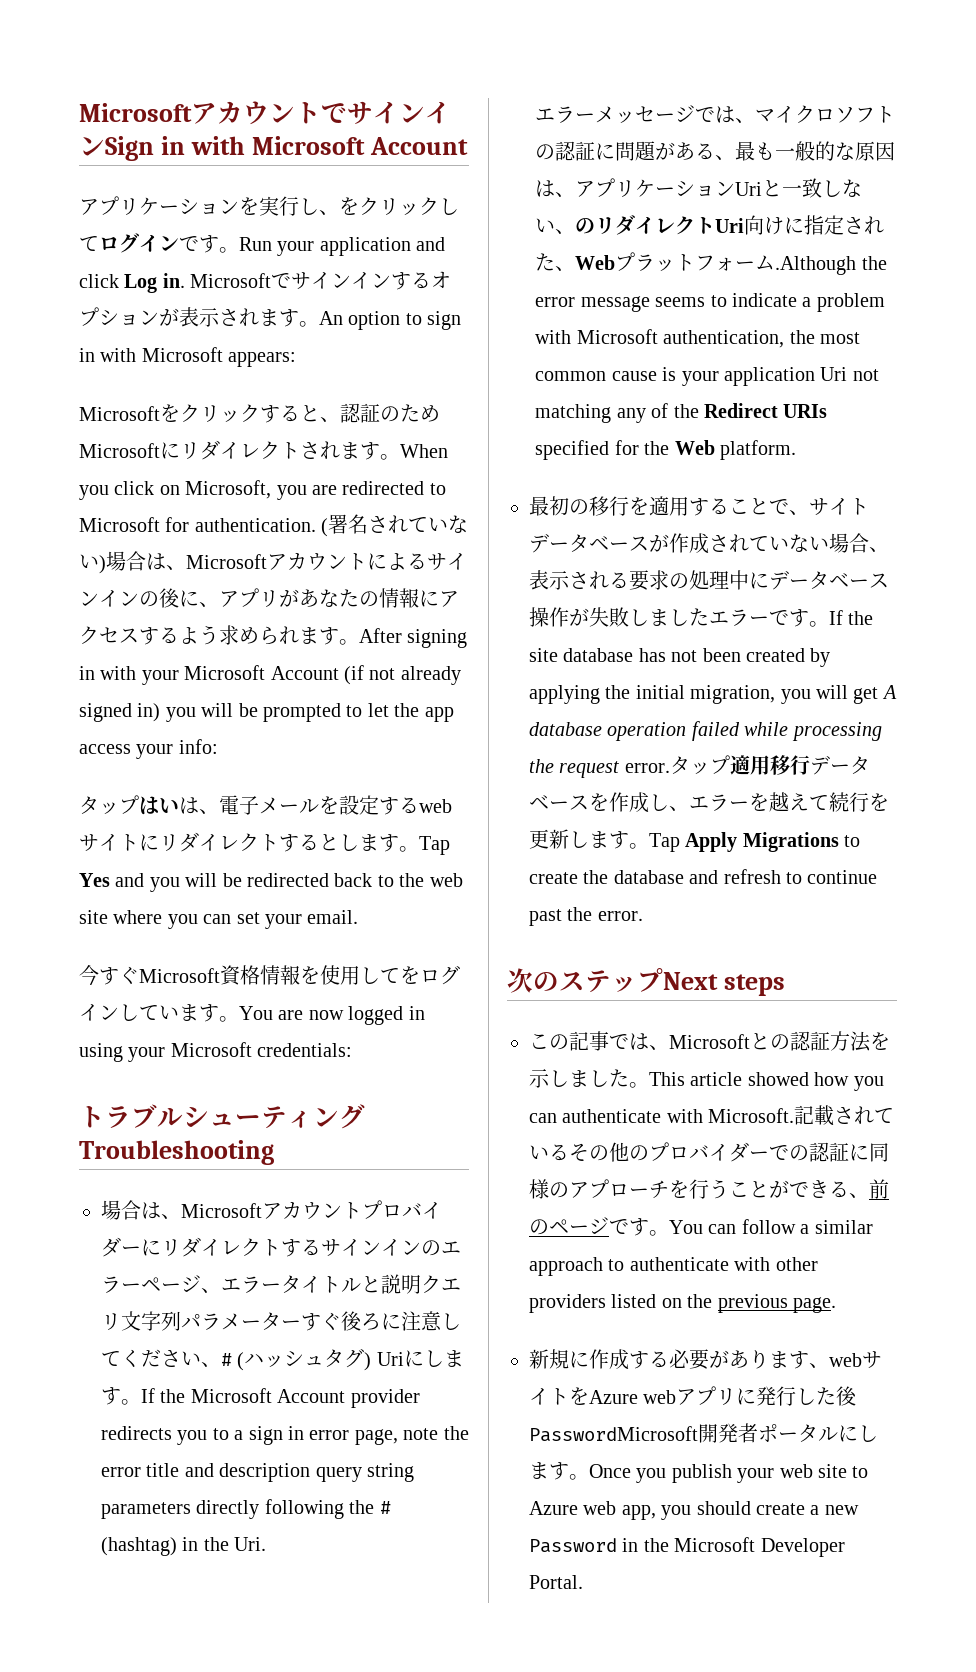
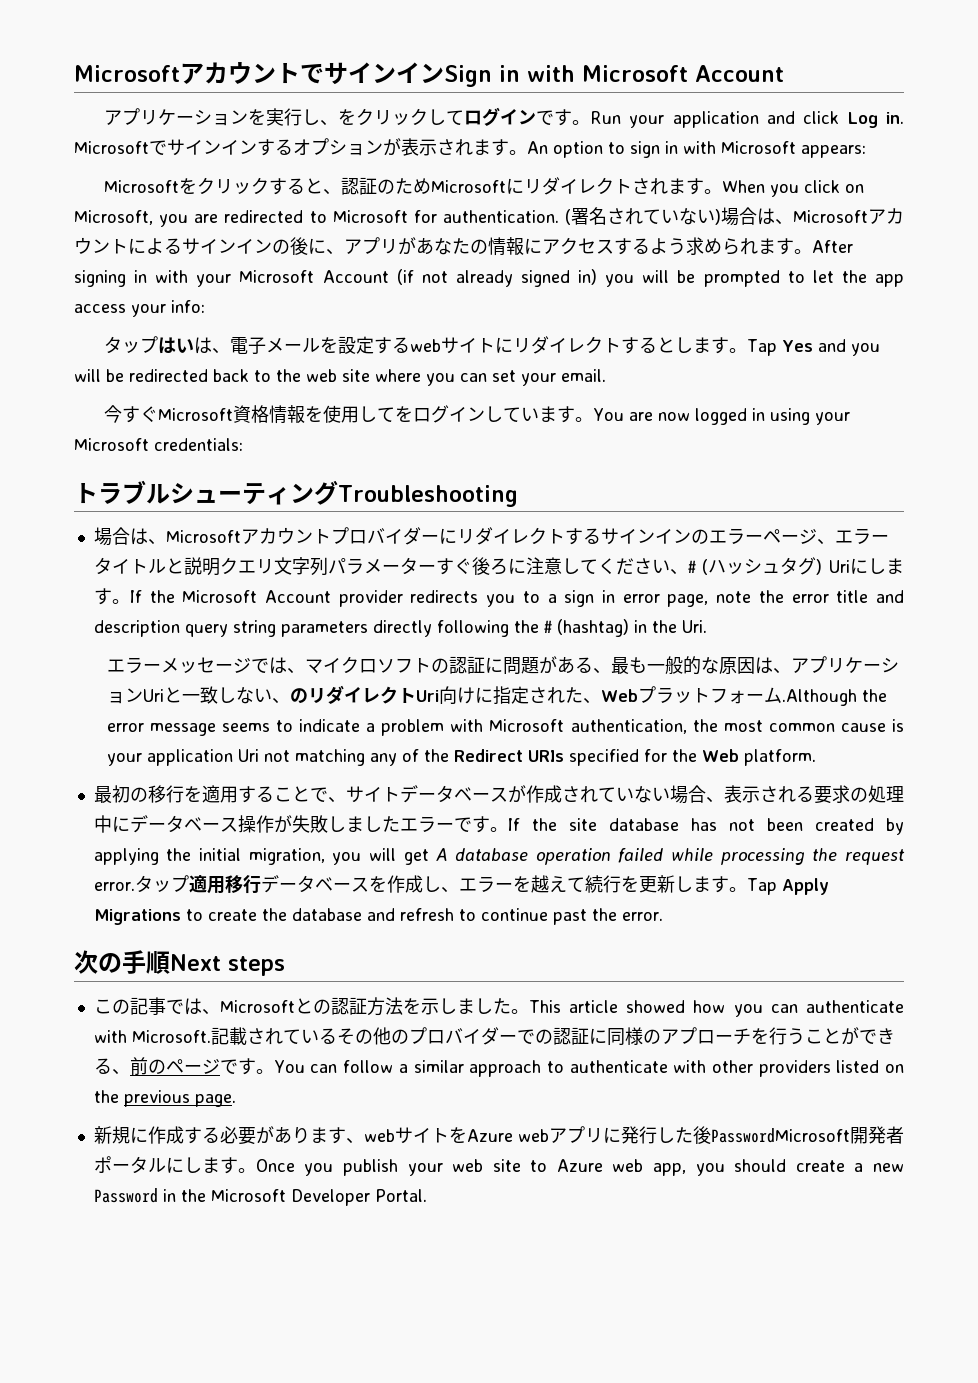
[559,968,663,993] ステップ -> [122,950,170,974] 手順

